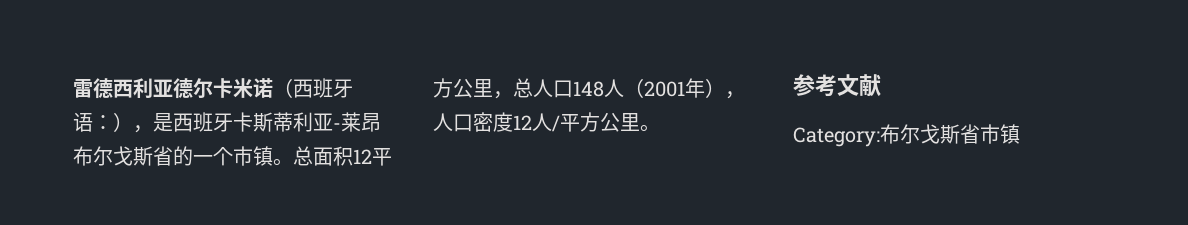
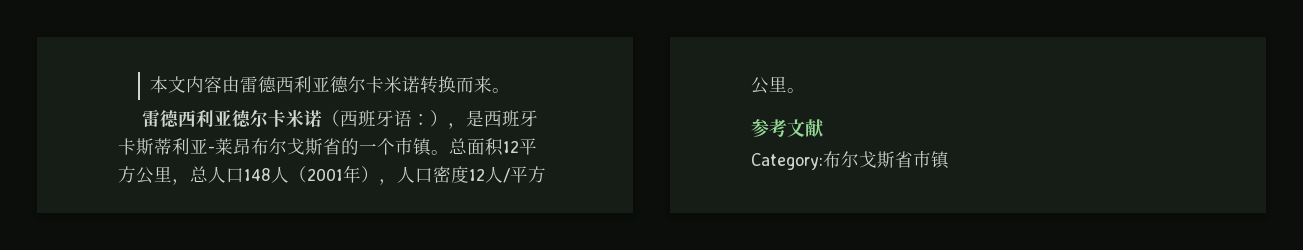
(73, 88) none -> [149,76,510,94] 本文内容由雷德西利亚德尔卡米诺转换而来。 //

